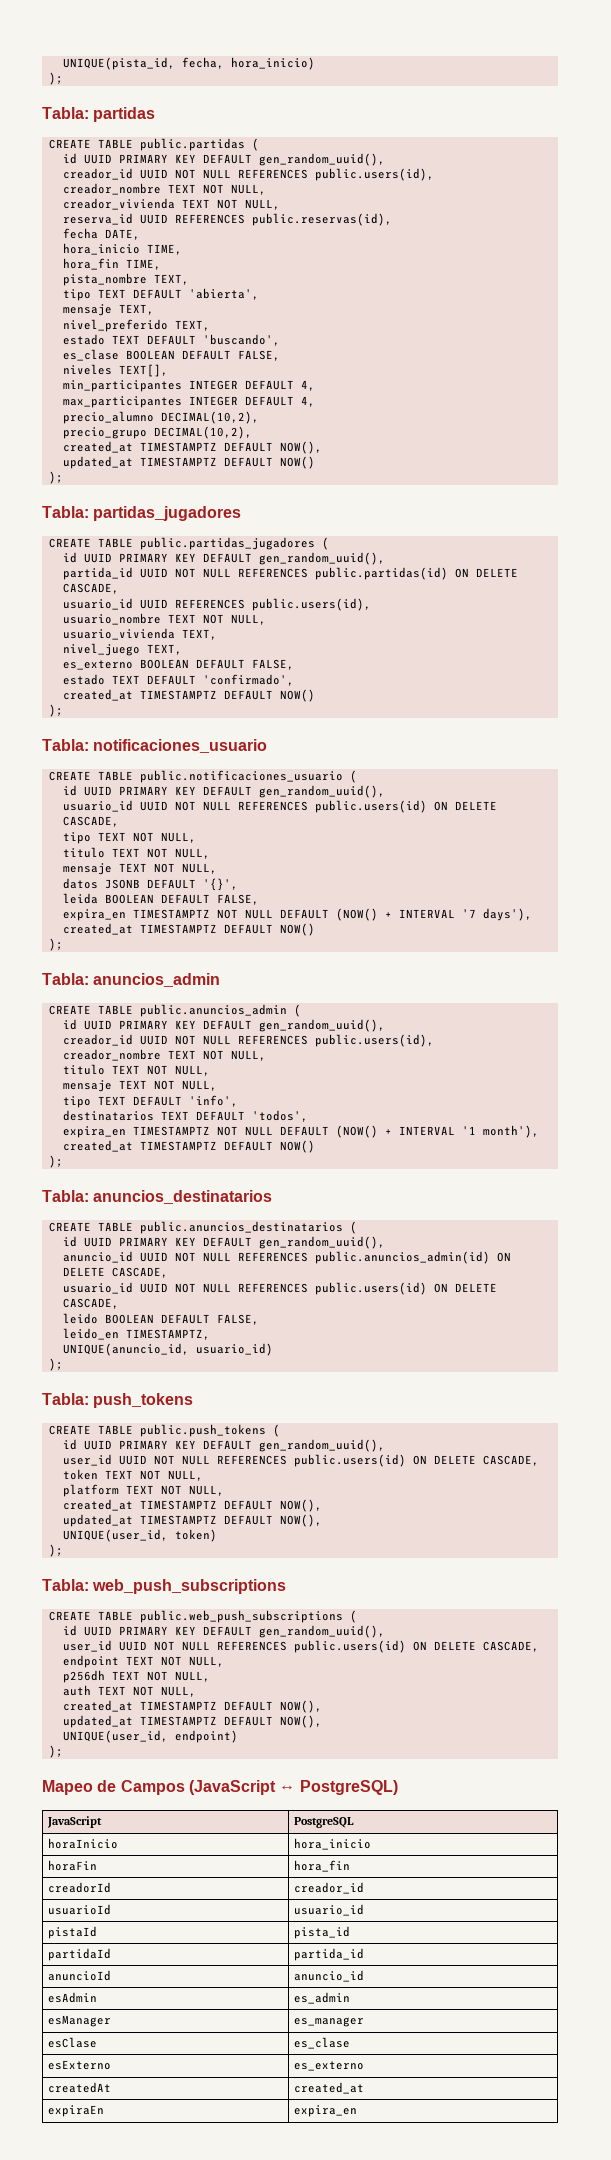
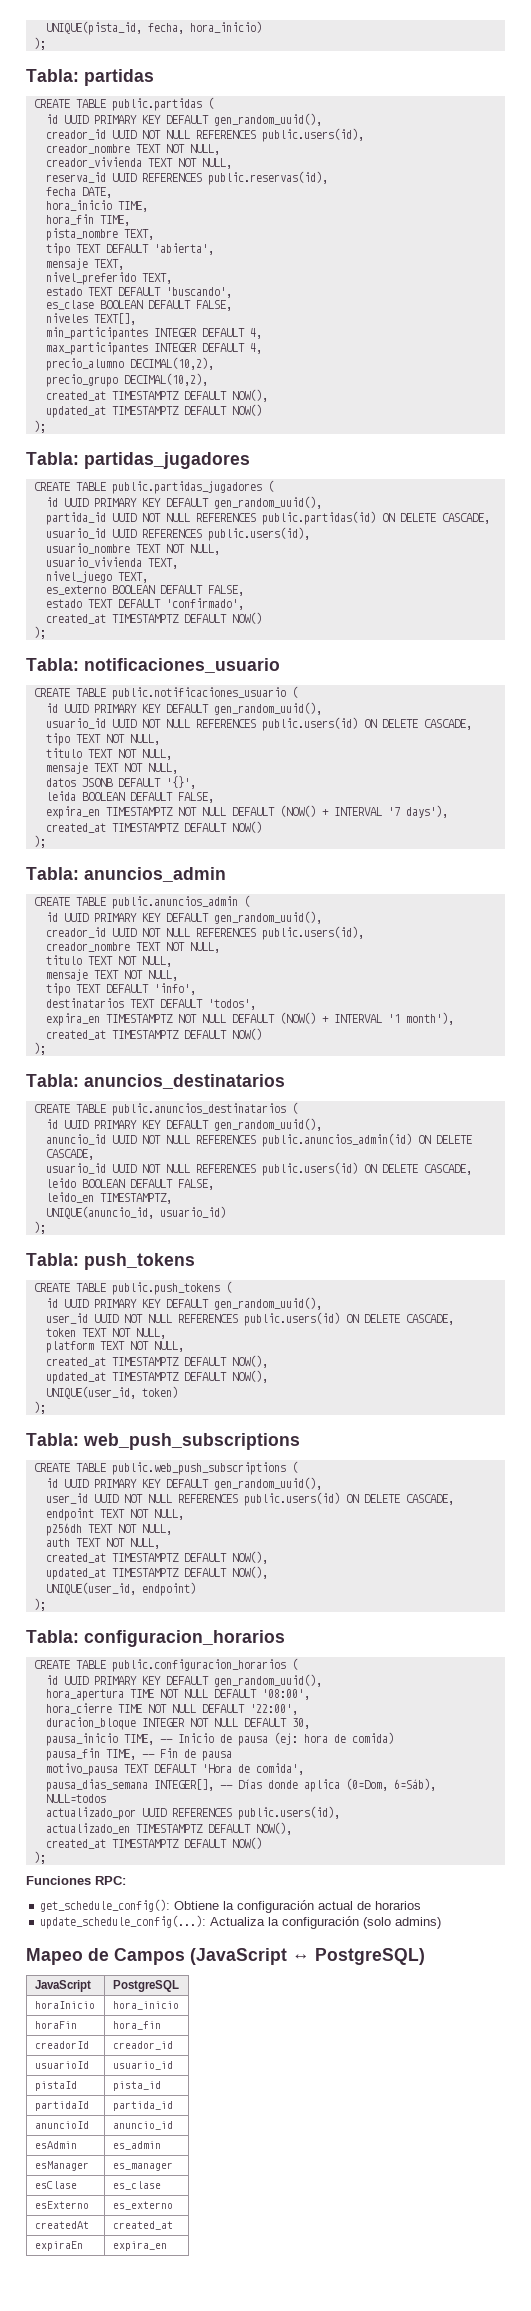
(64, 1751) none -> [26,1630,285,1647] [33,1658,298,1672] [45,1674,322,1687] [45,1689,310,1701] [45,1703,298,1715] [45,1717,310,1730] [45,1732,394,1746] [45,1748,232,1761] [45,1763,304,1776] [45,1778,436,1792] [45,1794,106,1803] [45,1806,340,1820] [45,1822,292,1835] [45,1837,262,1849] [33,1851,46,1864] [26,1876,126,1885] [40,1899,422,1913] [40,1915,442,1929] // Tabla: configuracion_horarios // CREATE TABLE public.configuracion_horarios ( // id UUID PRIMARY KEY DEFAULT gen_random_uuid(), // hora_apertura TIME NOT NULL DEFAULT '08:00', // hora_cierre TIME NOT NULL DEFAULT '22:00', // duracion_bloque INTEGER NOT NULL DEFAULT 30, // pausa_inicio TIME, -- Inicio de pausa (ej: hora de comida) // pausa_fin TIME, -- Fin de pausa // motivo_pausa TEXT DEFAULT 'Hora de comida', // pausa_dias_semana INTEGER[], -- Días donde aplica (0=Dom, 6=Sáb), NULL=todos // actualizado_por UUID REFERENCES public.users(id), // actualizado_en TIMESTAMPTZ DEFAULT NOW(), // created_at TIMESTAMPTZ DEFAULT NOW() // ); // Funciones RPC: // get_schedule_config(): Obtiene la configuración actual de horarios // update_schedule_config(...): Actualiza la configuración (solo admins)

